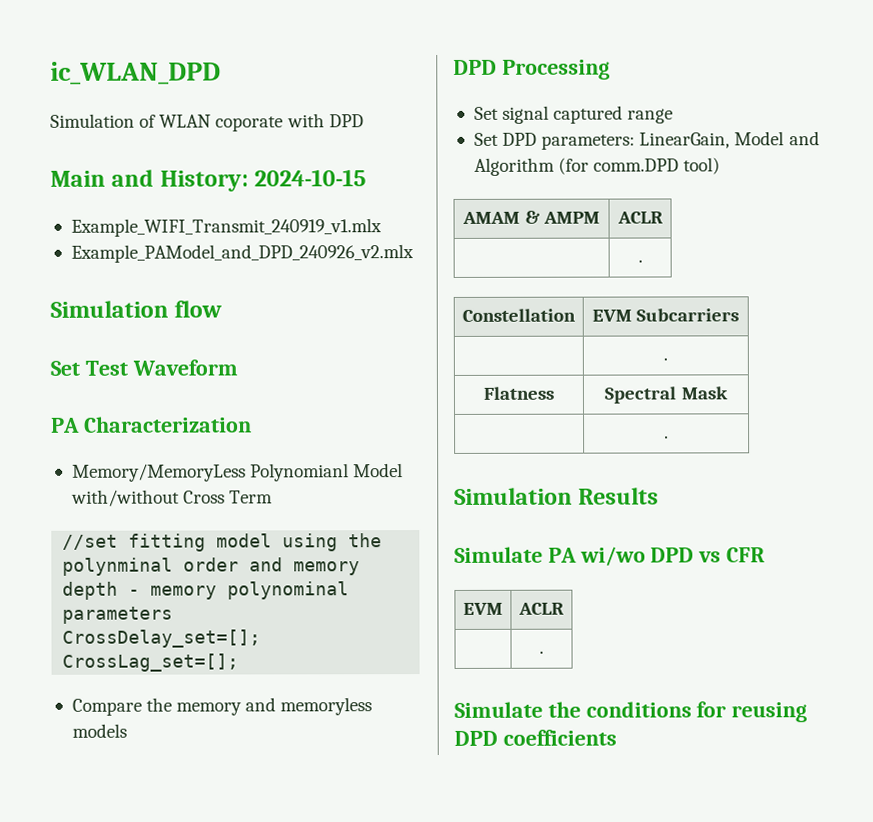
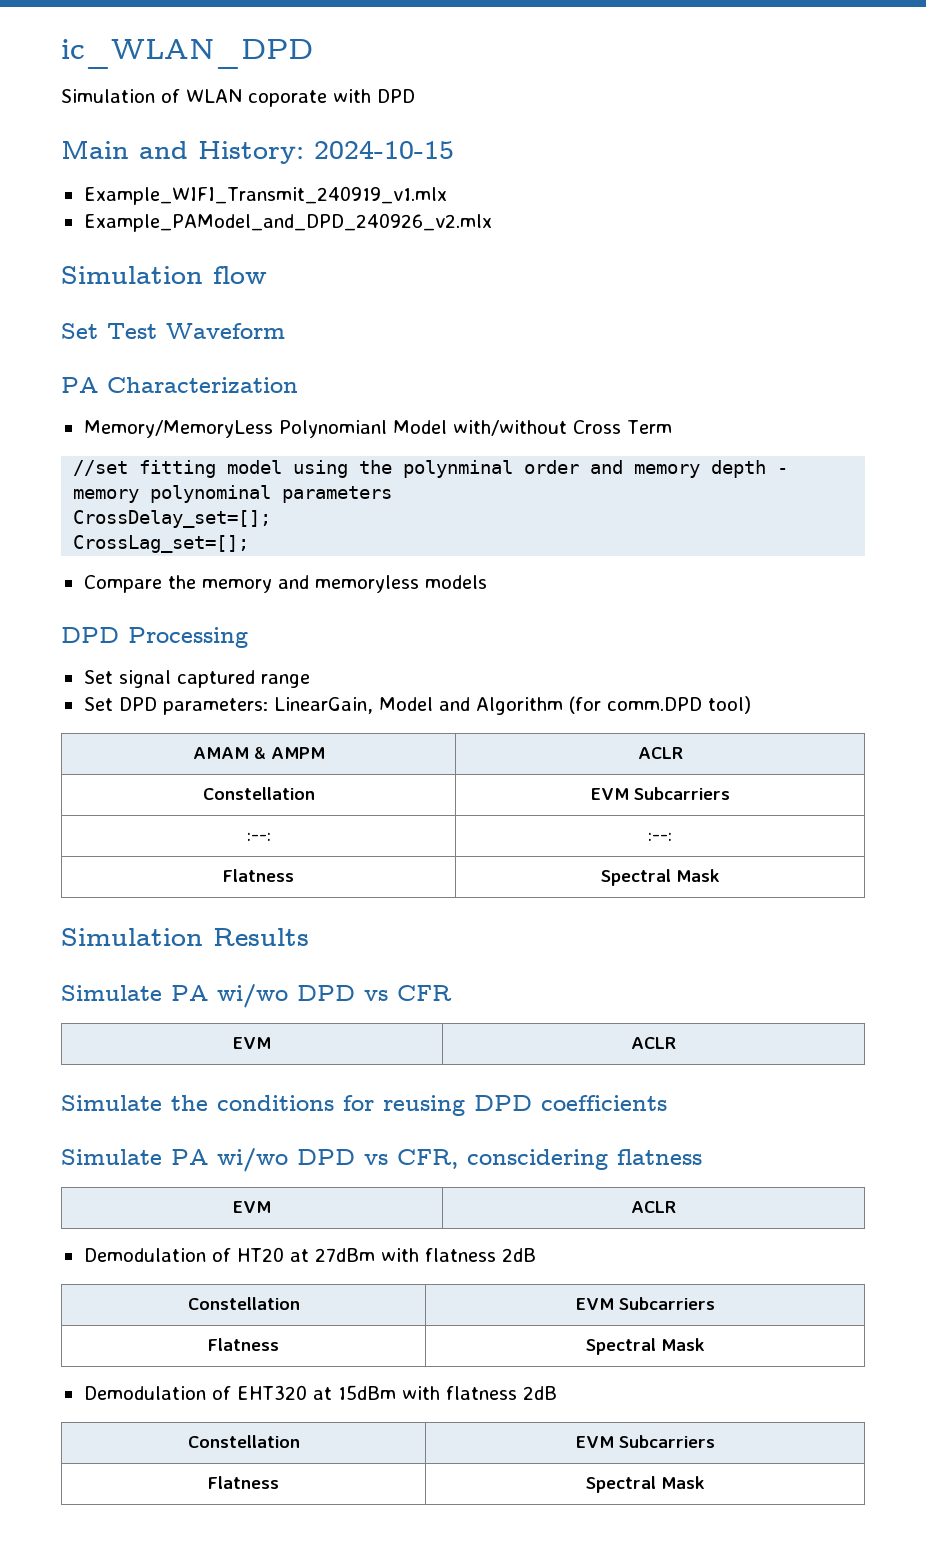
[637,259,643,263] [462,308,576,322] [591,308,740,322] [663,357,668,361] [483,386,554,400] [604,386,728,404] [664,435,669,439] // | . // Constellation | EVM Subcarriers // | . // Flatness | Spectral Mask // | . -> [202,787,315,800] [590,787,730,800] [246,832,271,841] [648,832,672,841] [223,869,294,882] [600,869,720,886] // Constellation | EVM Subcarriers // :--: | :--: // Flatness | Spectral Mask
[539,650,544,654] // | . -> (676, 1043) none
(617, 737) none -> [61,1148,702,1172] [233,1201,271,1213] [631,1201,676,1213] [83,1247,536,1262] [187,1297,300,1310] [575,1297,715,1310] [208,1338,279,1351] [585,1338,705,1355] [83,1385,557,1400] [187,1435,300,1448] [575,1435,715,1448] [208,1476,279,1489] [585,1476,705,1493] // Simulate PA wi/wo DPD vs CFR, conscidering flatness // EVM | ACLR // Demodulation of HT20 at 27dBm with flatness 2dB // Constellation | EVM Subcarriers // Flatness | Spectral Mask // Demodulation of EHT320 at 15dBm with flatness 2dB // Constellation | EVM Subcarriers // Flatness | Spectral Mask

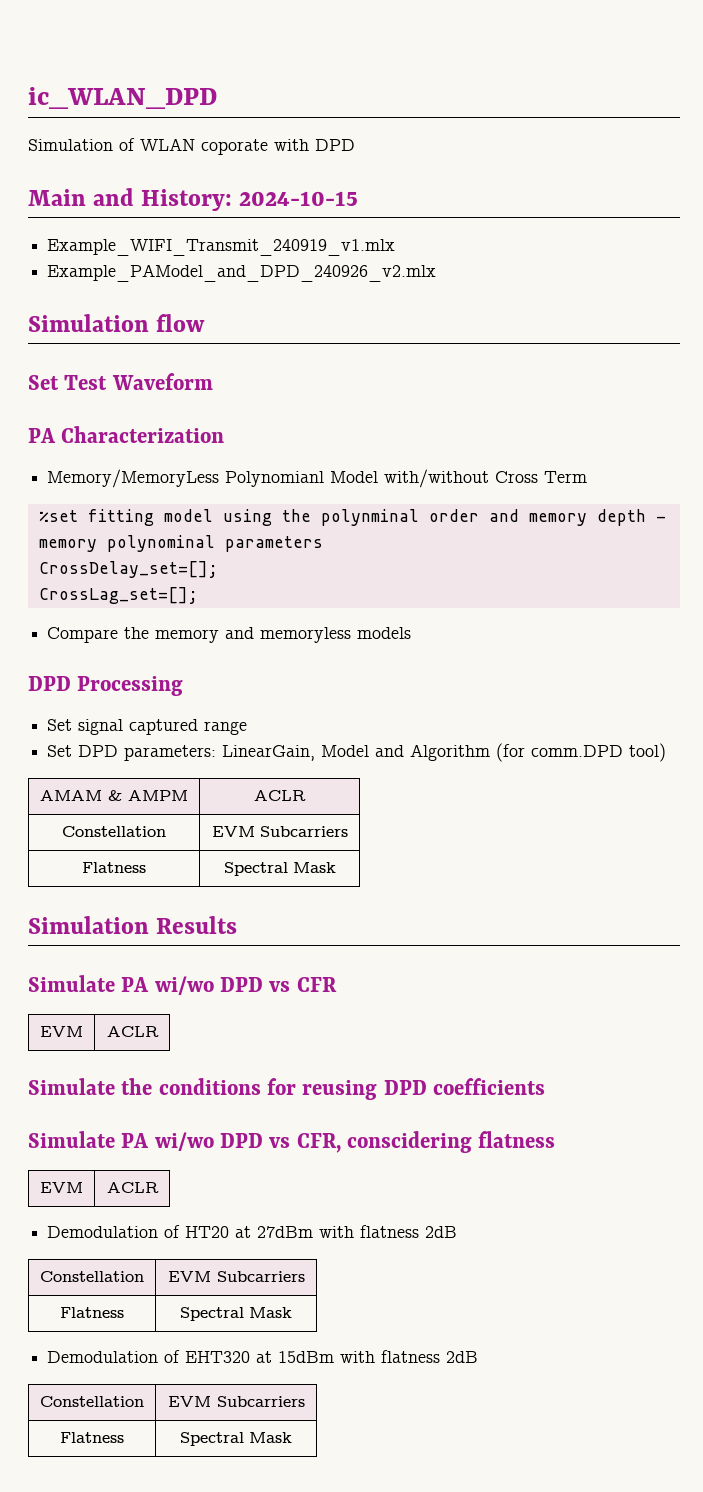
[73,460,129,476] //set -> [38,510,78,522] %set
[246,832,271,841] [648,832,672,841] // :--: | :--: -> (348, 831) none

